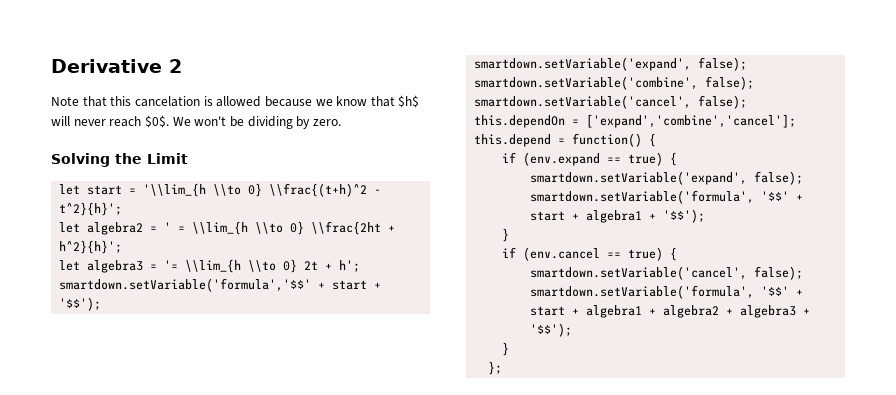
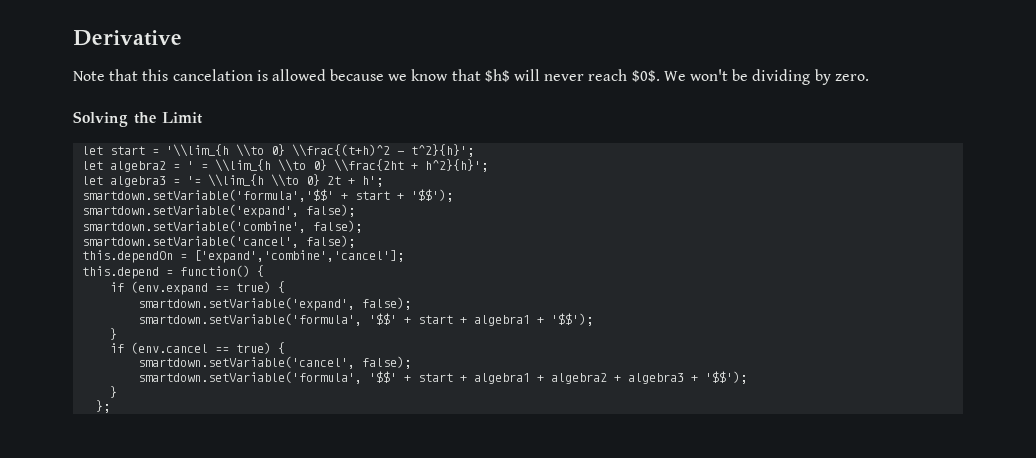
[169,59,182,73] 2 -> (182, 38) none

